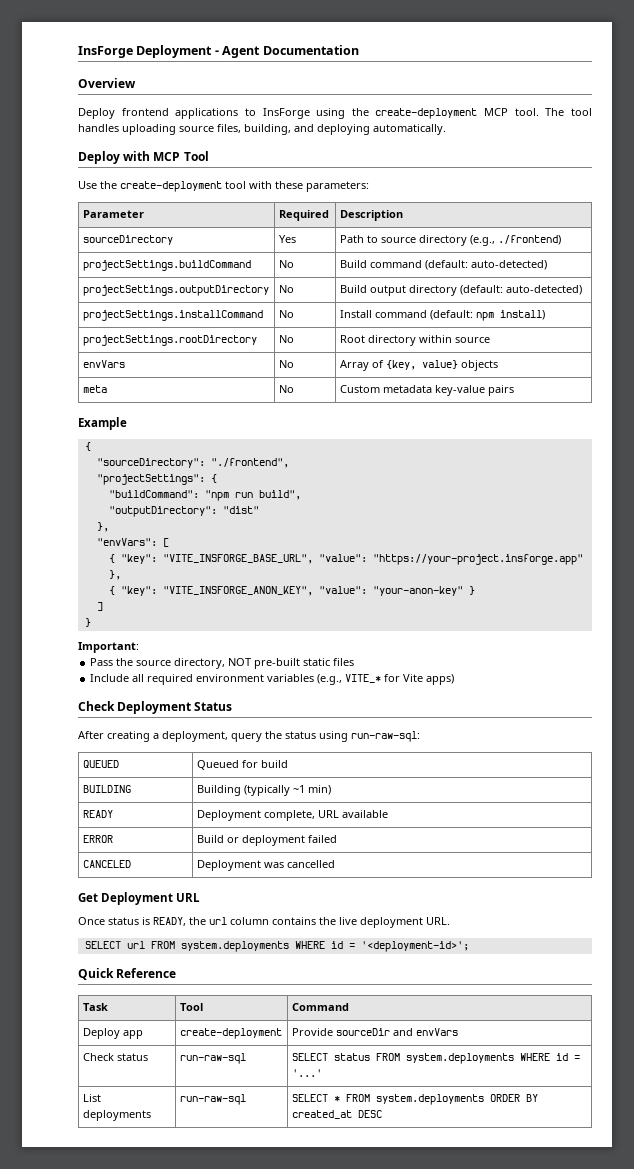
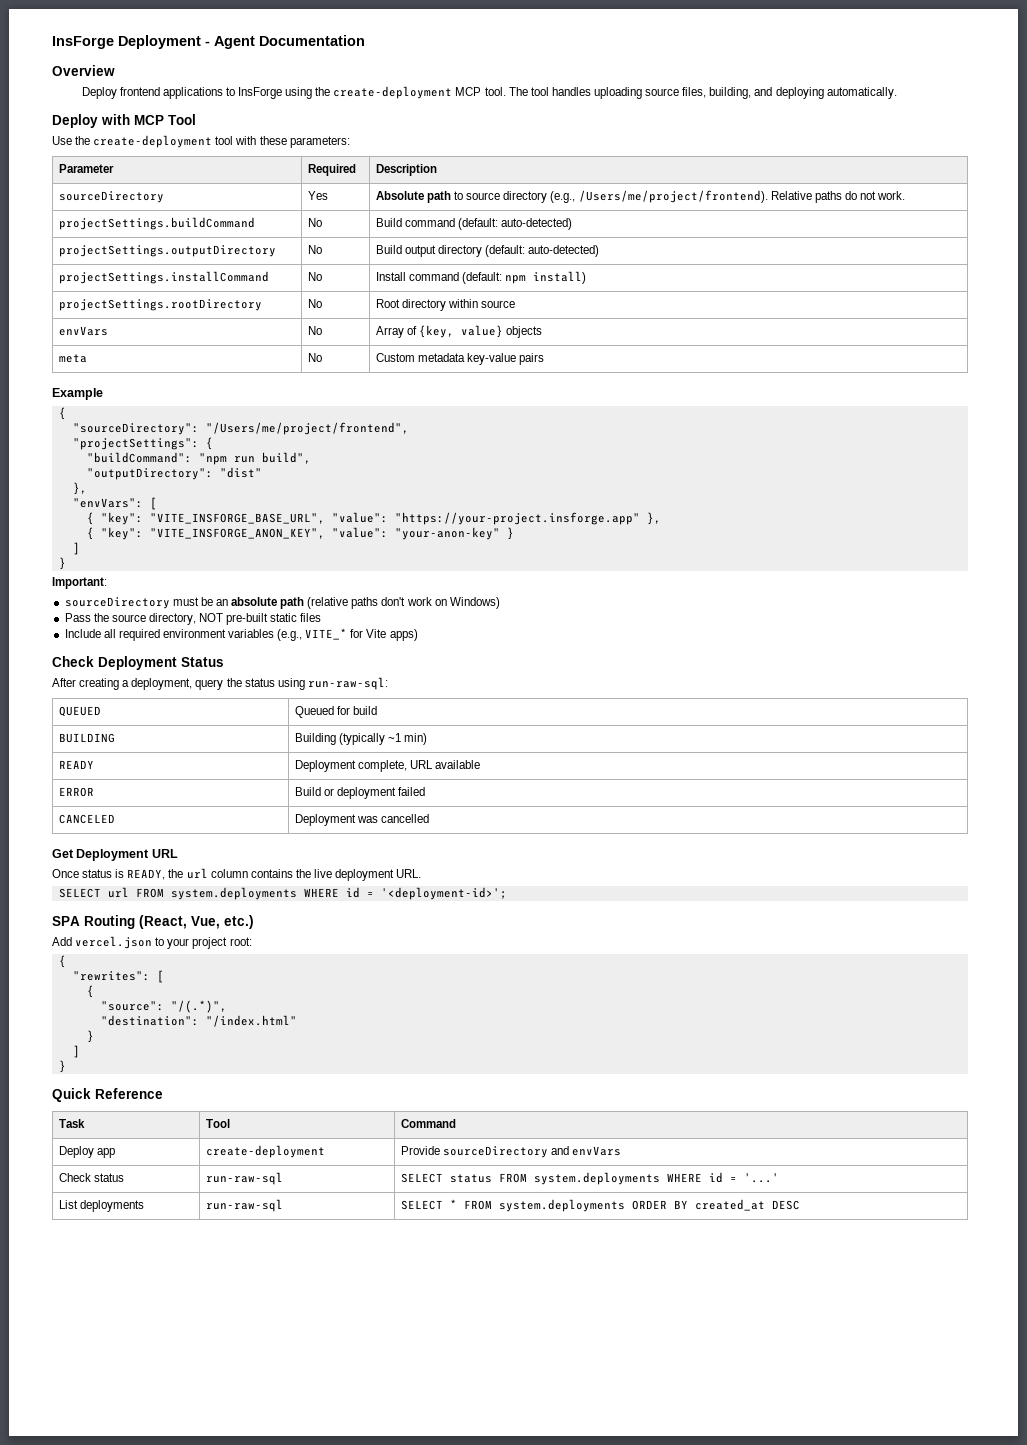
[339,235,364,243] Path -> [375,191,452,203] Absolute path
[497,235,561,245] ./frontend) -> [578,190,906,203] /Users/me/project/frontend). Relative paths do not work.
[210,458,289,468] "./frontend", -> [205,422,409,435] "/Users/me/project/frontend",
(139, 647) none -> [64,597,500,609] // sourceDirectory must be an absolute path (relative paths don't work on Windows)
(469, 946) none -> [52,915,254,929] [52,936,252,949] [58,955,66,968] [72,970,164,983] [86,985,94,998] [100,1000,227,1013] [100,1015,297,1027] [86,1030,94,1043] [72,1045,80,1058] [58,1060,66,1073] // SPA Routing (React, Vue, etc.) // Add vercel.json to your project root: // { // "rewrites": [ // { // "source": "/(.*)", // "destination": "/index.html" // } // ] // }
[335,1028,390,1036] sourceDir -> [443,1146,549,1158] sourceDirectory

